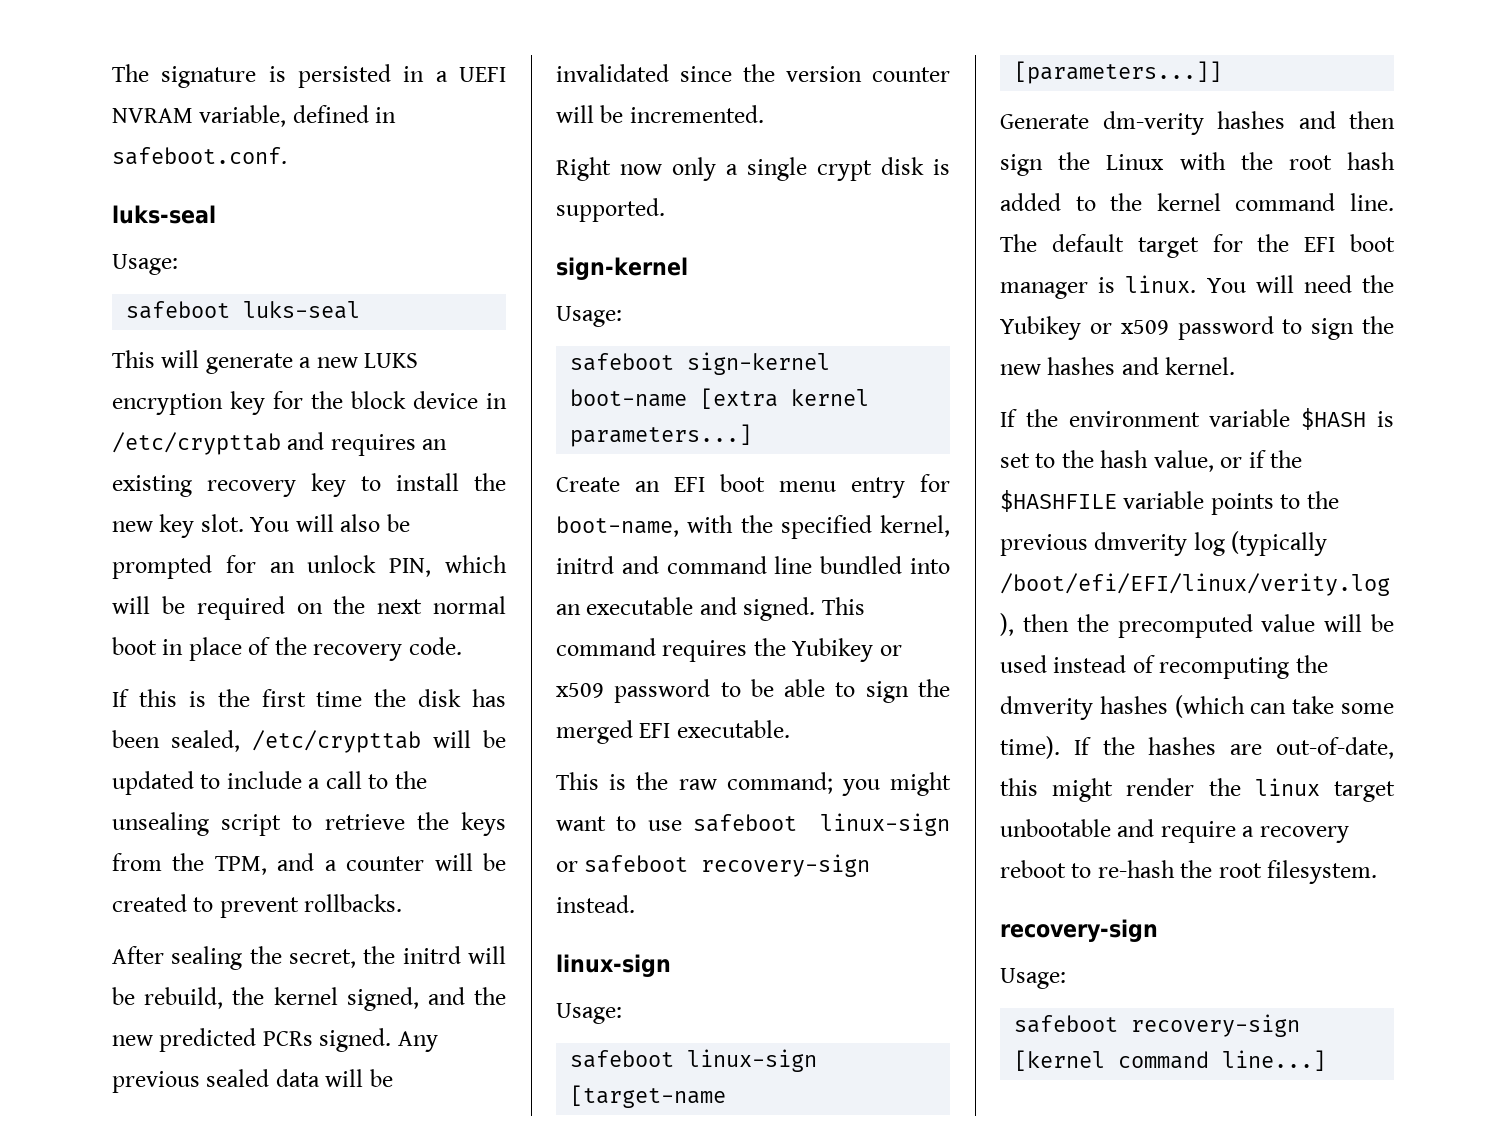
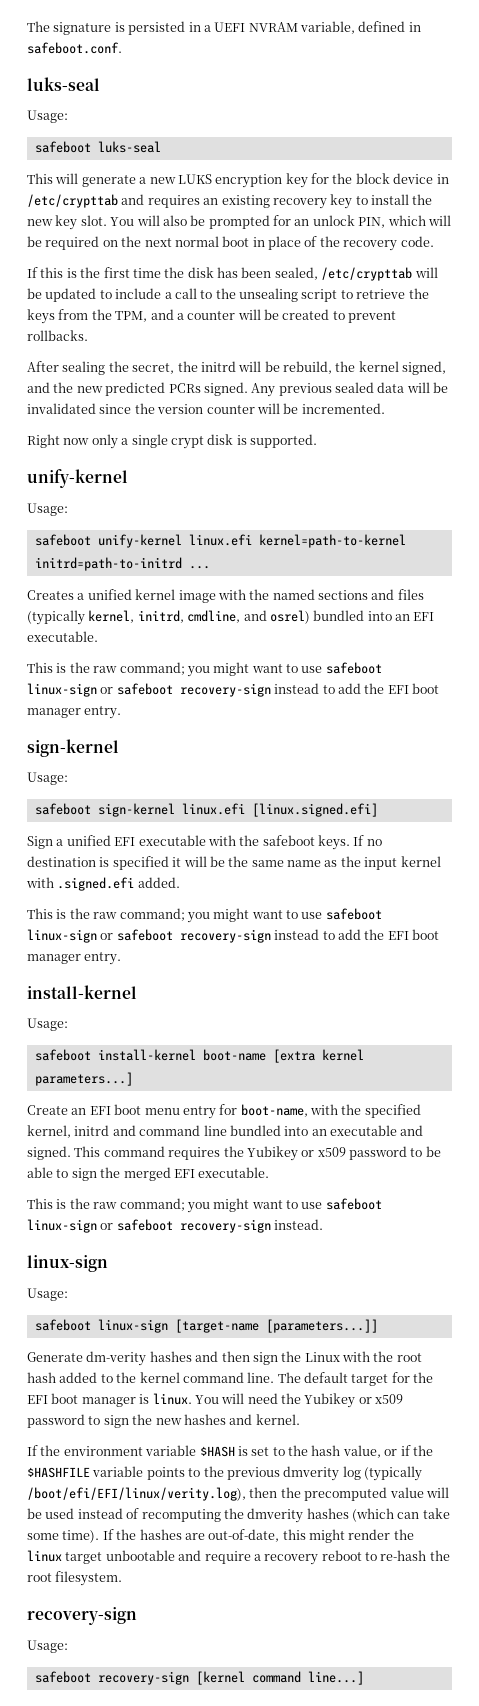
[556,257,688,280] [556,306,622,327] [570,352,831,375] sign-kernel // Usage: // safeboot sign-kernel -> [27,469,128,488] [27,503,68,516] [34,534,406,548] [34,557,210,571] [27,589,424,603] [27,610,435,625] [27,631,98,642] [27,662,382,677] [27,683,439,697] [27,706,122,719] [27,739,119,757] [27,772,68,785] [34,803,378,817] [27,835,382,850] [27,856,441,870] [26,877,180,891] [27,908,382,923] [27,929,439,943] [27,952,122,965] [27,985,137,999] [27,1018,68,1031] [34,1049,196,1061] unify-kernel // Usage: // safeboot unify-kernel linux.efi kernel=path-to-kernel initrd=path-to-initrd ... // Creates a unified kernel image with the named sections and files (typically kernel, initrd, cmdline, and osrel) bundled into an EFI executable. // This is the raw command; you might want to use safeboot linux-sign or safeboot recovery-sign instead to add the EFI boot manager entry. // sign-kernel // Usage: // safeboot sign-kernel linux.efi [linux.signed.efi] // Sign a unified EFI executable with the safeboot keys. If no destination is specified it will be the same name as the input kernel with .signed.efi added. // This is the raw command; you might want to use safeboot linux-sign or safeboot recovery-sign instead to add the EFI boot manager entry. // install-kernel // Usage: // safeboot install-kernel

